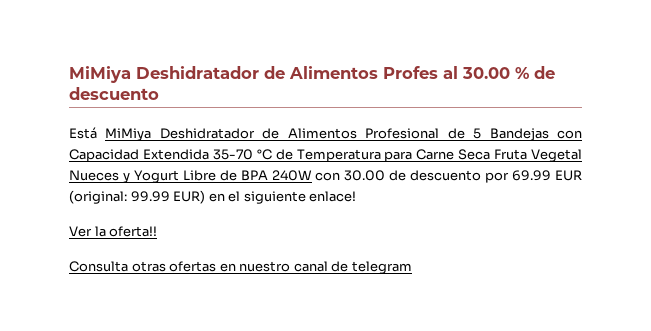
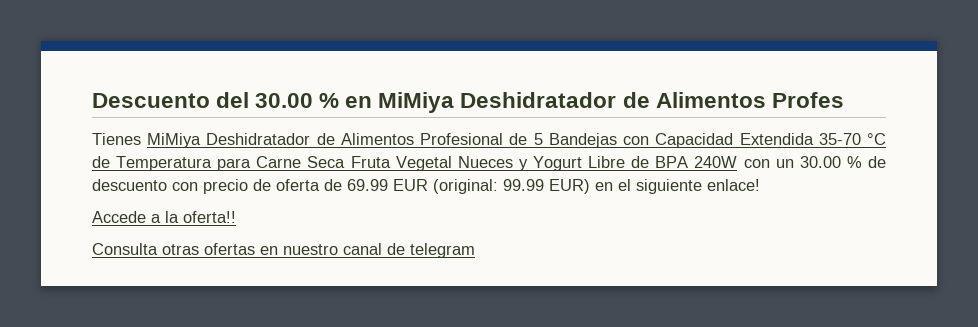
(69, 74) none -> [92,92,373,108] Descuento del 30.00 % en
[443,66,555,79] [69,87,159,100] [69,127,97,139] al 30.00 % de descuento // Está -> [92,133,141,145] // Tienes
[344,170,510,183] 30.00 de descuento por -> [775,156,886,168] [92,179,342,194] un 30.00 % de descuento con precio de oferta de
[69,226,92,237] Ver -> [92,211,161,223] Accede a

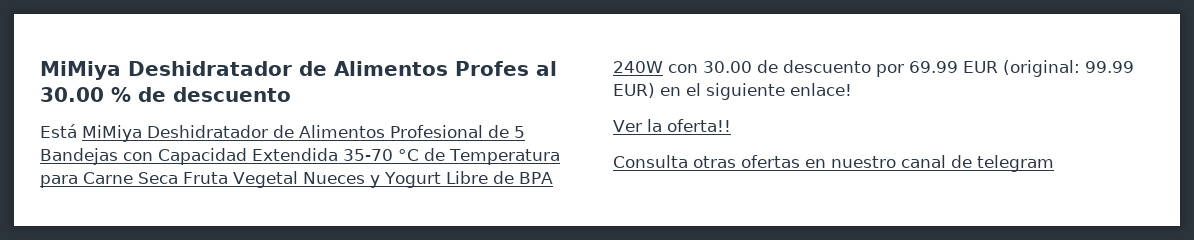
[92,92,373,108] Descuento del 30.00 % en -> (40, 70) none
[92,133,141,145] // Tienes -> [536,61,557,76] [40,87,291,102] [40,124,77,138] al 30.00 % de descuento // Está
[775,156,886,168] [92,179,342,194] un 30.00 % de descuento con precio de oferta de -> [703,60,904,77] 30.00 de descuento por
[92,211,161,223] Accede a -> [613,120,642,132] Ver

